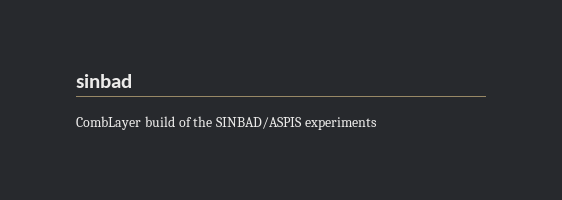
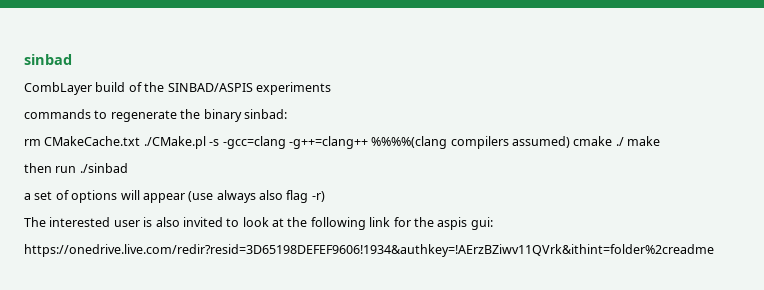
(377, 123) none -> [24,109,287,122] [24,136,661,149] [24,163,128,173] [24,190,325,203] [24,217,493,230] [24,244,714,257] // commands to regenerate the binary sinbad: // rm CMakeCache.txt ./CMake.pl -s -gcc=clang -g++=clang++ %%%%(clang compilers assumed) cmake ./ make // then run ./sinbad // a set of options will appear (use always also flag -r) // The interested user is also invited to look at the following link for the aspis gui: // https://onedrive.live.com/redir?resid=3D65198DEFEF9606!1934&authkey=!AErzBZiwv11QVrk&ithint=folder%2creadme

